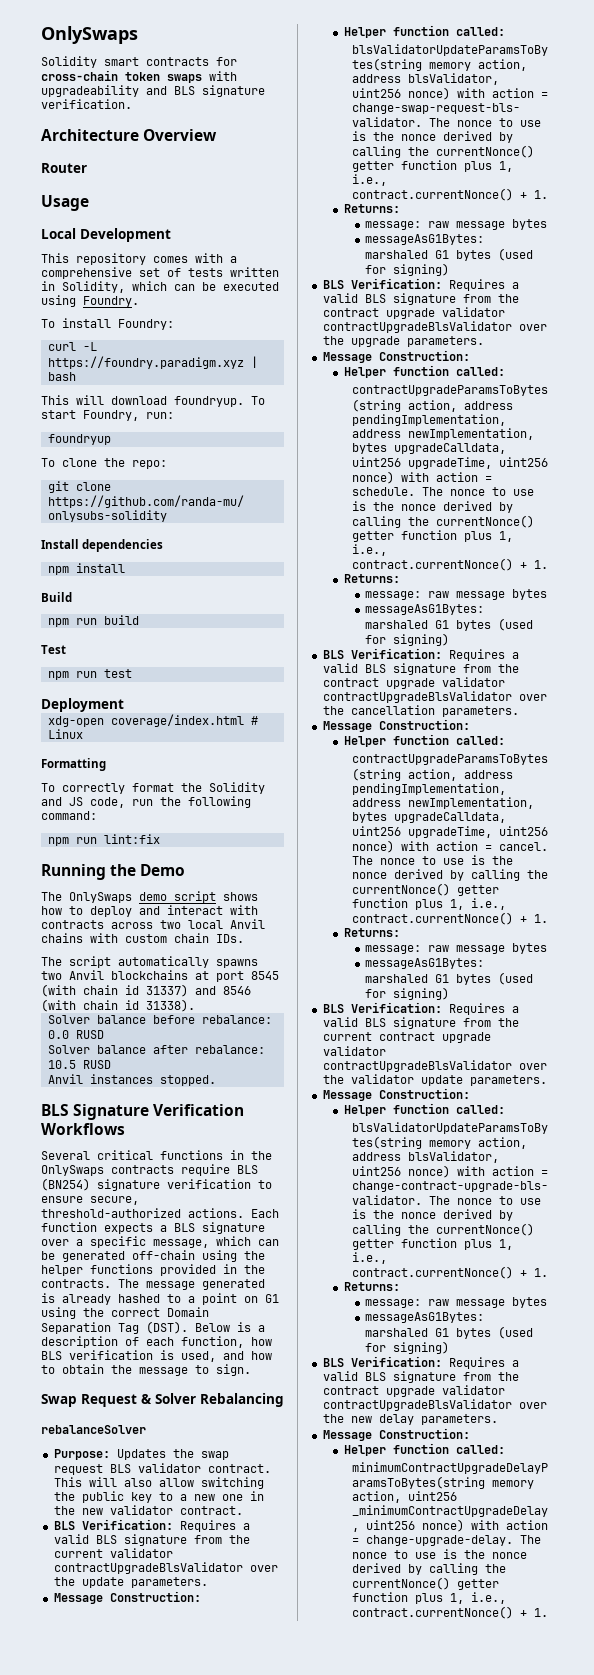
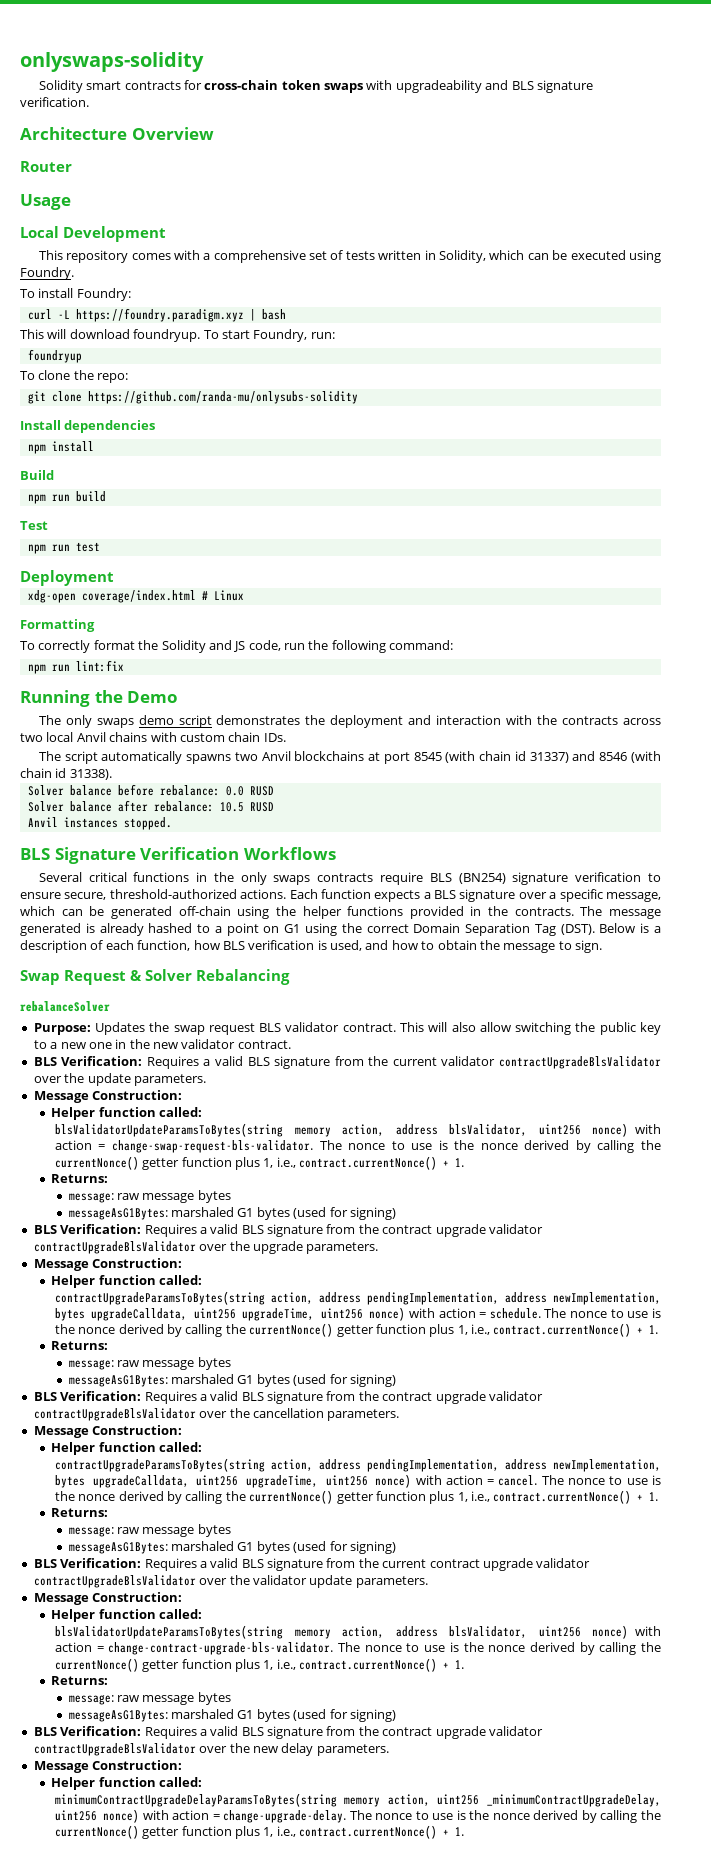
[41,26,138,44] OnlySwaps -> [20,52,204,72] onlyswaps-solidity
[69,891,258,903] [41,905,258,917] OnlySwaps demo script shows how to deploy and interact with -> [65,715,558,728] only swaps demo script demonstrates the deployment and interaction with the
[41,1165,104,1176] OnlySwaps -> [240,872,311,885] only swaps

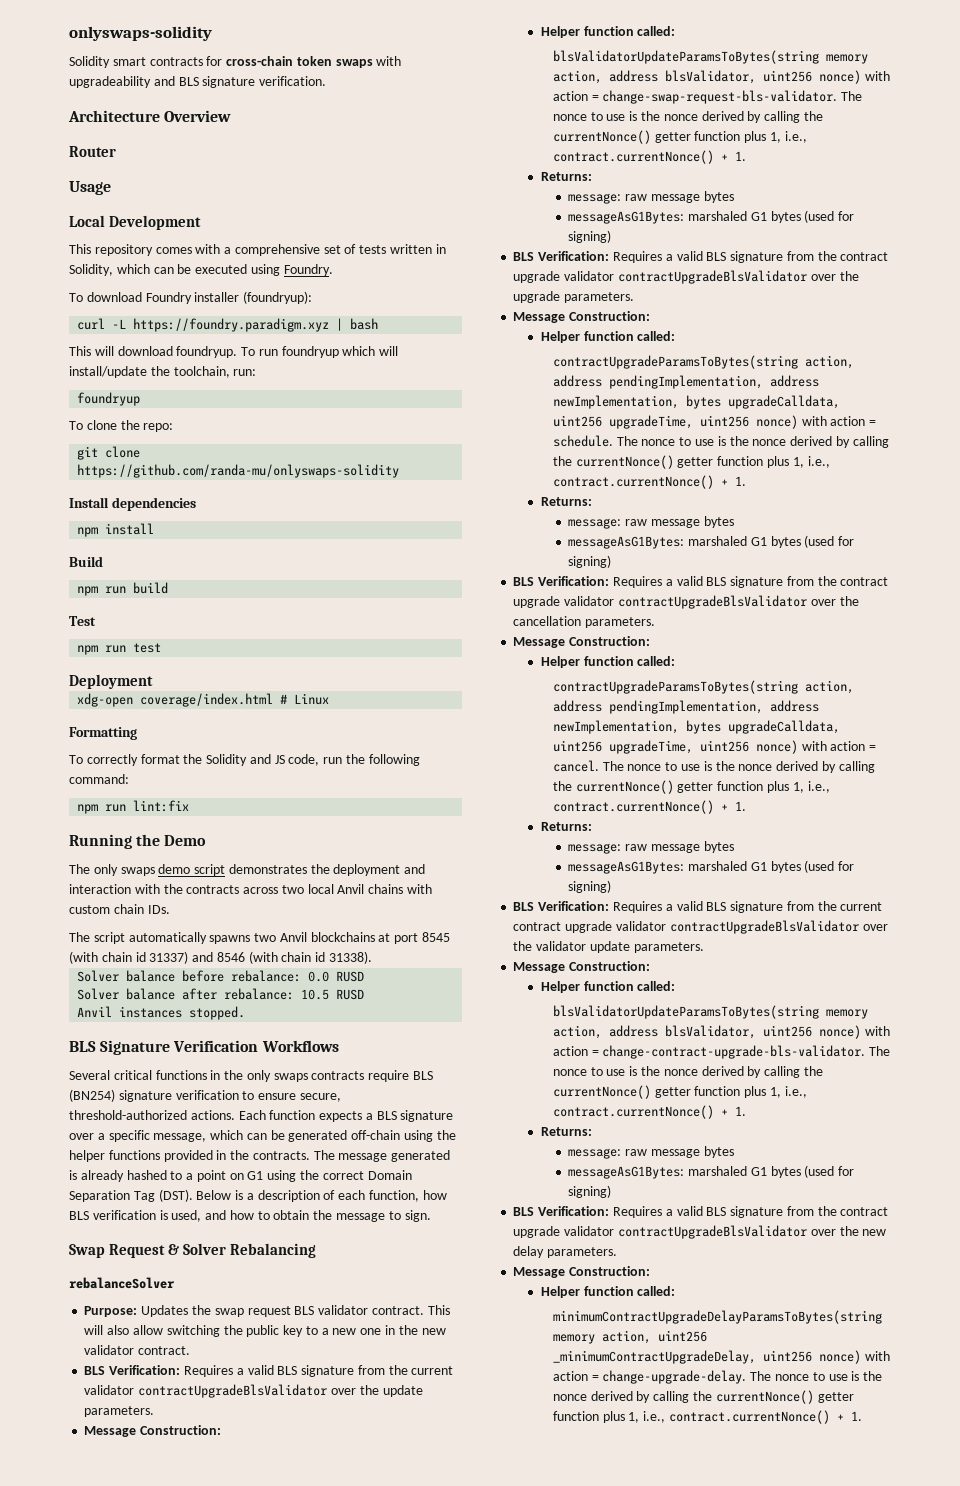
[38,288,131,301] install Foundry: -> [86,291,313,304] download Foundry installer (foundryup):
[221,329,308,342] start Foundry, -> [258,346,399,358] [69,366,230,378] run foundryup which will install/update the toolchain,
[87,391,358,404] https://github.com/randa-mu/onlysubs-solidity -> [77,464,400,478] https://github.com/randa-mu/onlyswaps-solidity

